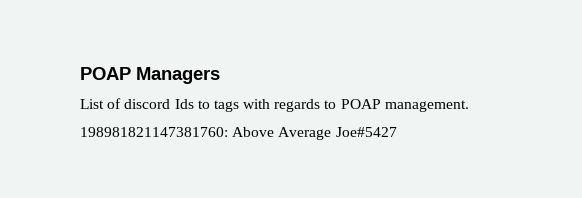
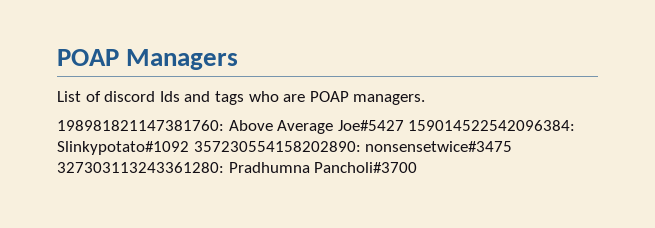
[197,99,469,112] [80,127,397,140] to tags with regards to POAP management. // 198981821147381760: Above Average Joe#5427 -> [184,91,426,105] [57,120,576,134] [57,141,513,155] [57,162,418,173] and tags who are POAP managers. // 198981821147381760: Above Average Joe#5427 159014522542096384: Slinkypotato#1092 357230554158202890: nonsensetwice#3475 327303113243361280: Pradhumna Pancholi#3700

